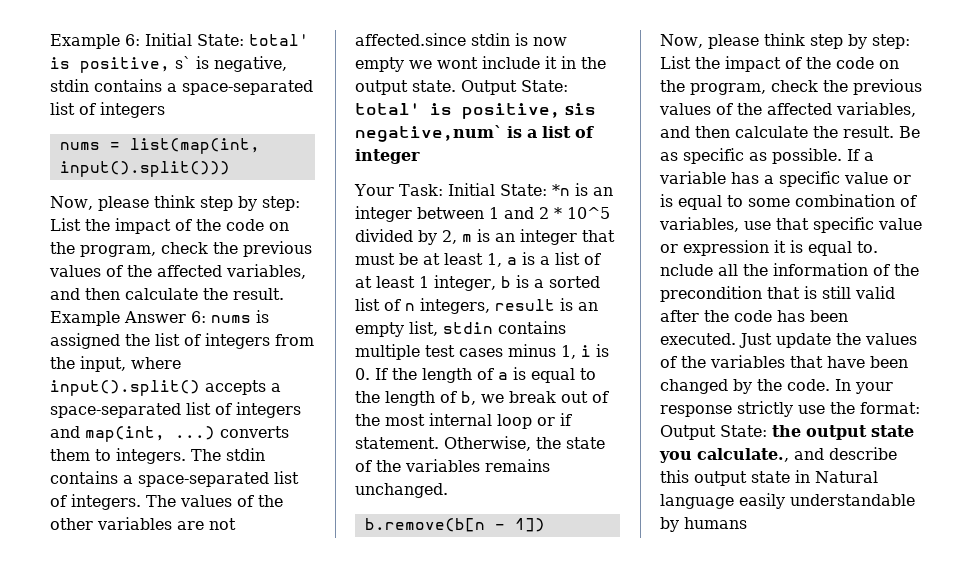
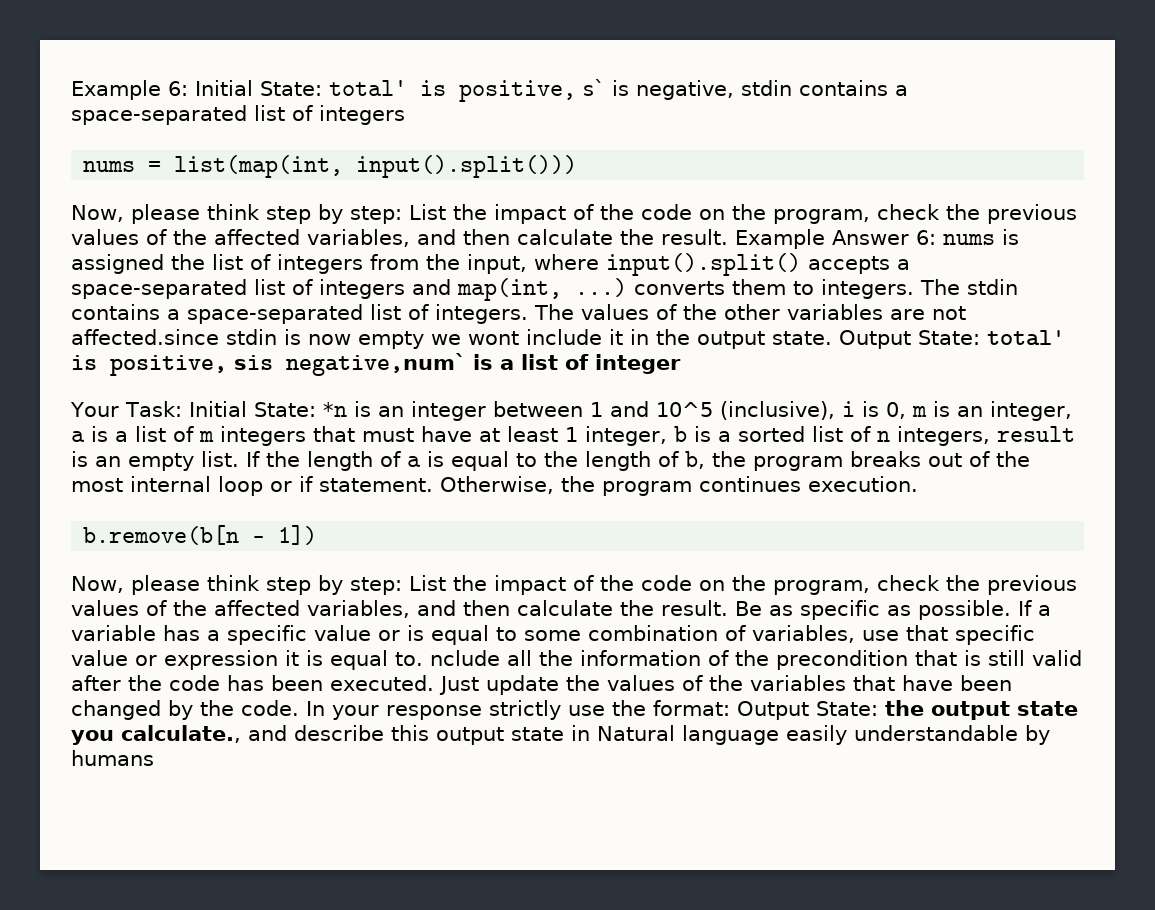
[539,207,610,219] [355,229,615,245] [355,253,502,267] 2 * 10^5 divided by 2, m is an integer that must be at least 1, -> [655,401,1072,421] 10^5 (inclusive), i is 0, m is an integer,
(601, 259) none -> [199,426,472,446] m integers that must have
[409,321,566,336] [355,344,609,360] [355,368,370,380] list, stdin contains multiple test cases minus 1, i is 0. -> [201,451,239,467] list.
[481,391,556,403] we break -> [712,451,921,471] the program breaks
[566,437,605,449] [355,459,550,472] [355,483,448,498] state of the variables remains unchanged. -> [602,476,918,496] program continues execution.

